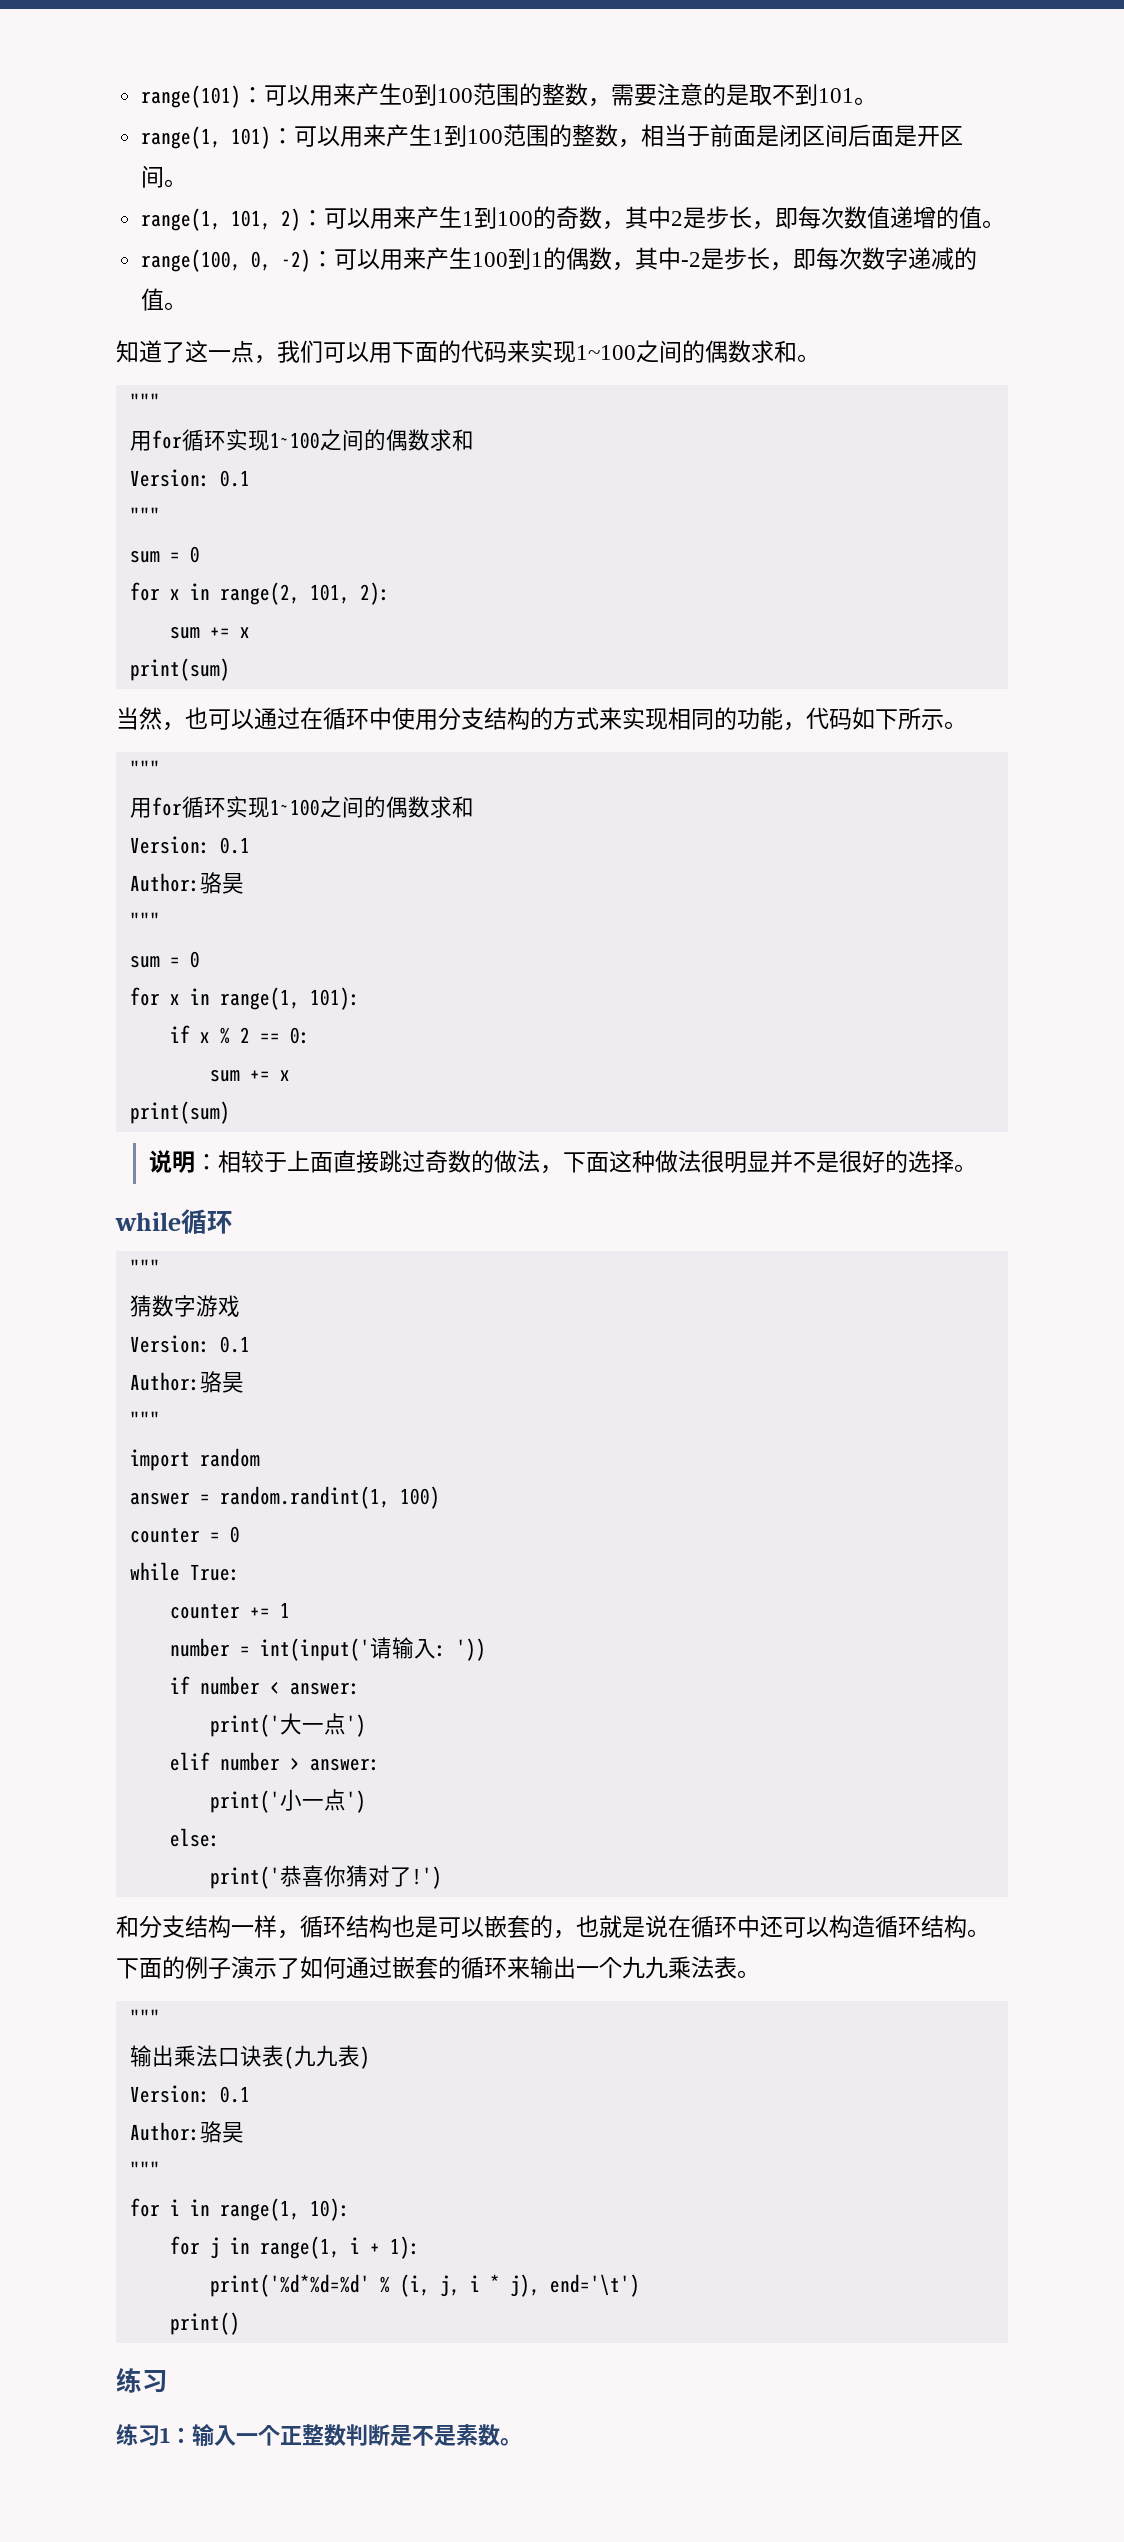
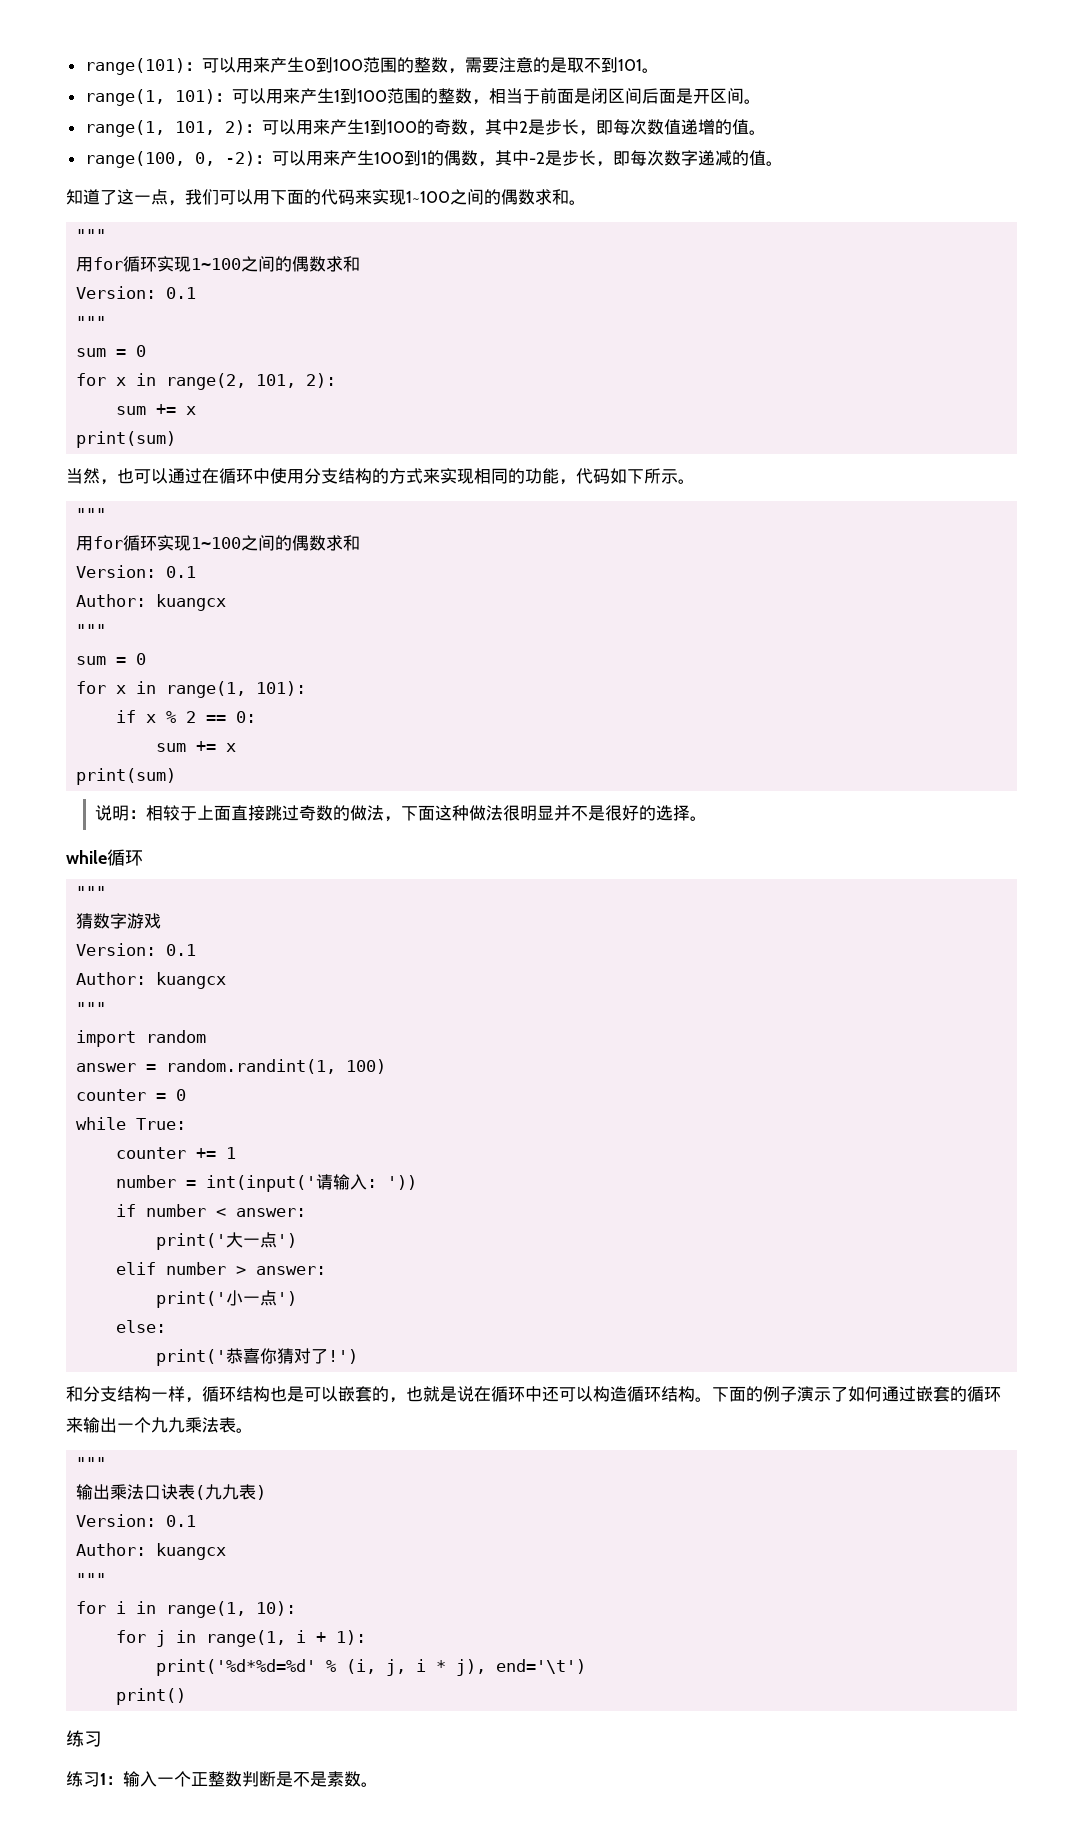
[199,872,244,894] 骆昊 -> [156,594,227,611] kuangcx
[199,1371,244,1393] 骆昊 -> [156,972,227,989] kuangcx
[199,2121,244,2143] 骆昊 -> [156,1543,227,1560] kuangcx

